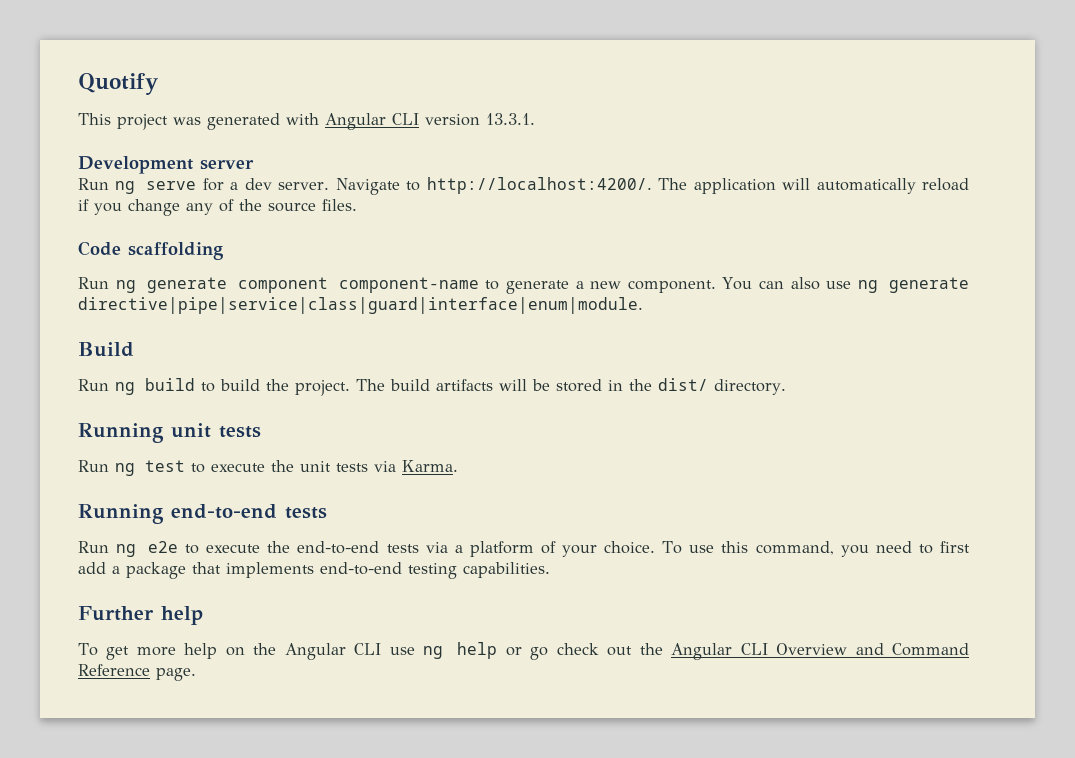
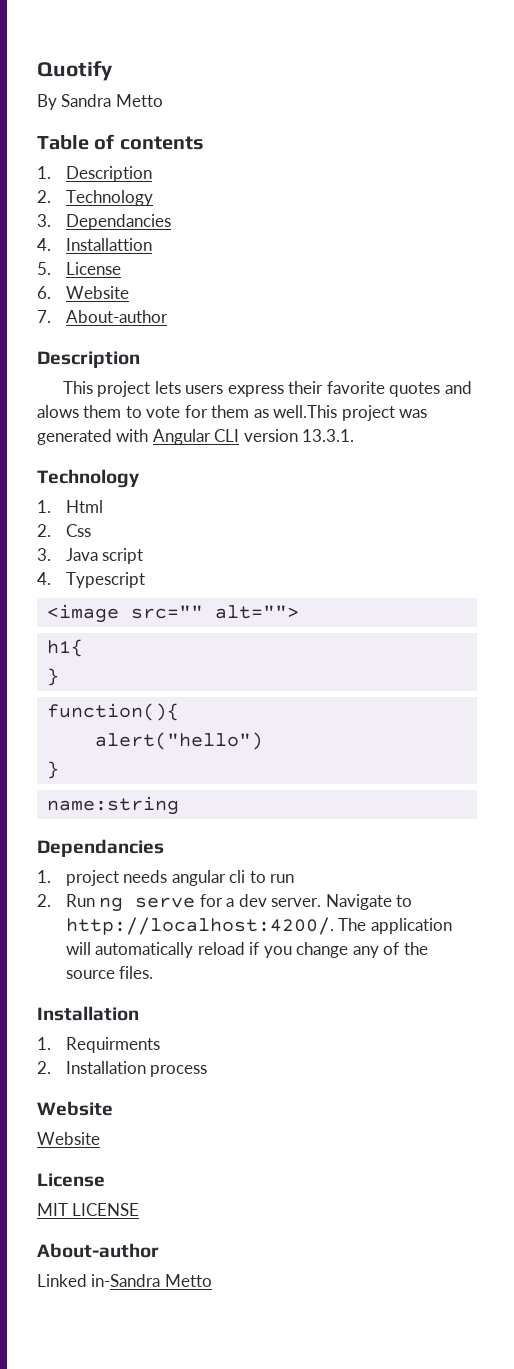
[78,113,111,125] This -> [37,94,163,110] [37,134,204,150] [37,166,153,182] [37,190,154,206] [37,214,172,230] [37,238,153,251] [37,262,122,275] [37,286,130,299] [37,310,169,323] [37,351,140,368] [62,381,472,397] [37,405,338,418] By Sandra Metto // Table of contents // 1. Description // 2. Technology // 3. Dependancies // 4. Installattion // 5. License // 6. Website // 7. About-author // Description // This project lets users express their favorite quotes and alows them to vote for them as well.This
[78,156,254,174] Development server // -> [37,469,139,488] [37,500,104,513] [37,524,92,537] [37,548,144,564] [37,572,146,588] [46,604,299,623] [46,639,83,657] [46,668,59,686] [46,703,179,721] [94,732,263,750] [46,761,59,779] [46,796,179,815] [37,839,164,857] [37,870,295,886] [37,894,51,907] Technology // 1. Html // 2. Css // 3. Java script // 4. Typescript // <image src="" alt=""> // h1{ // } // function(){ // alert("hello") // } // name:string // Dependancies // 1. project needs angular cli to run // 2.
[78,241,223,260] [78,277,969,294] [78,297,643,314] [78,342,134,357] [78,378,786,396] [78,423,261,443] [78,460,458,476] [78,504,327,524] [78,541,971,557] [78,562,550,579] [78,606,203,625] [78,642,970,660] [78,664,196,681] Code scaffolding // Run ng generate component component-name to generate a new component. You can also use ng generate directive|pipe|service|class|guard|interface|enum|module. // Build // Run ng build to build the project. The build artifacts will be stored in the dist/ directory. // Running unit tests // Run ng test to execute the unit tests via Karma. // Running end-to-end tests // Run ng e2e to execute the end-to-end tests via a platform of your choice. To use this command, you need to first add a package that implements end-to-end testing capabilities. // Further help // To get more help on the Angular CLI use ng help or go check out the Angular CLI Overview and Command Reference page. -> [37,1006,139,1021] [37,1037,161,1053] [37,1061,208,1077] [37,1101,113,1116] [37,1132,100,1145] [37,1173,105,1187] [37,1203,140,1216] [37,1243,159,1258] [37,1274,212,1287] Installation // 1. Requirments // 2. Installation process // Website // Website // License // MIT LICENSE // About-author // Linked in-Sandra Metto

